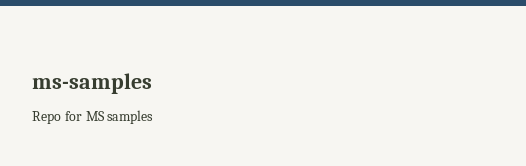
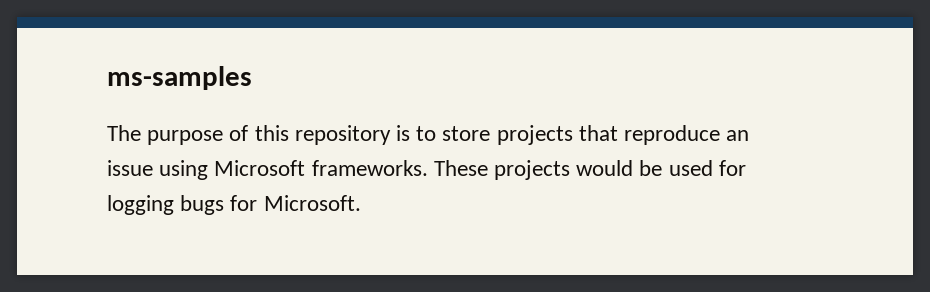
[32,110,154,124] Repo for MS samples -> [107,125,750,145] [107,160,746,180] [107,195,361,215] The purpose of this repository is to store projects that reproduce an issue using Microsoft frameworks. These projects would be used for logging bugs for Microsoft.

